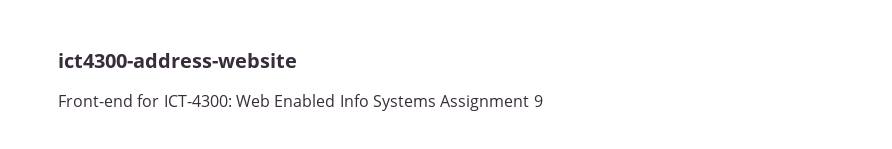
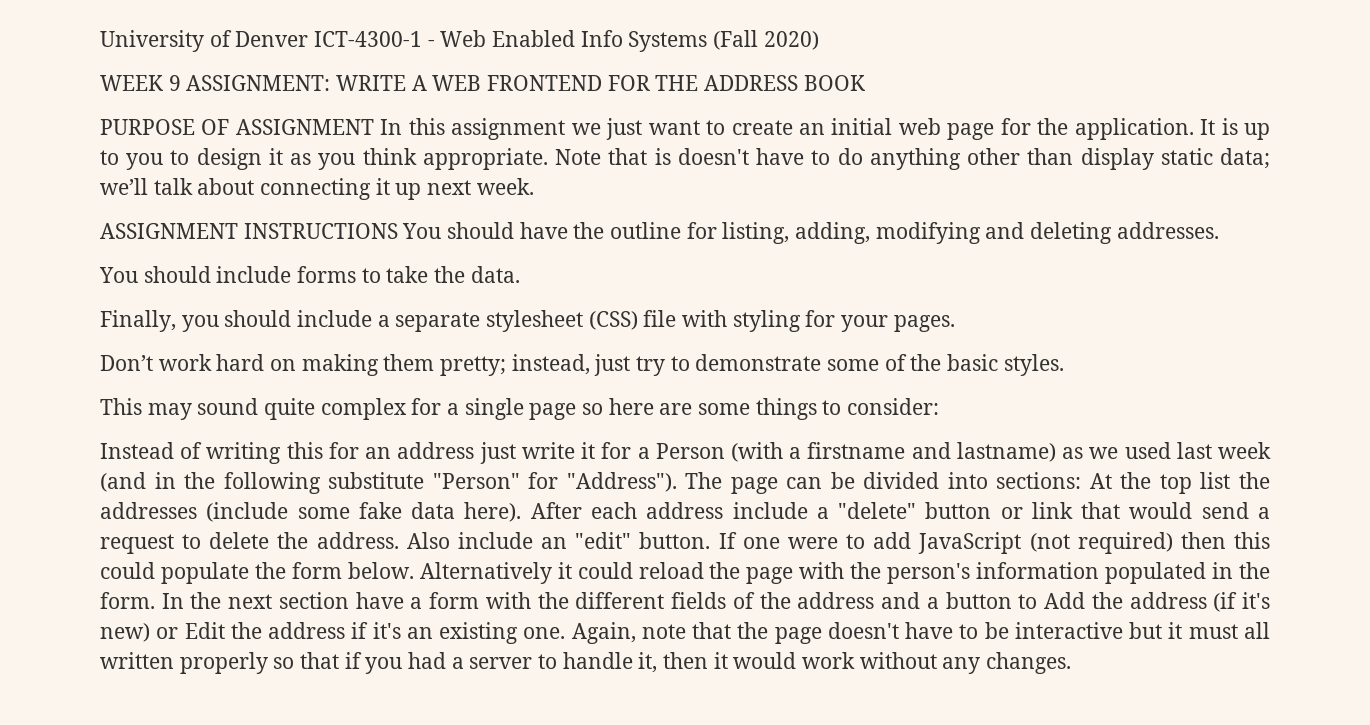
[58,53,297,68] [58,94,543,111] ict4300-address-website // Front-end for ICT-4300: Web Enabled Info Systems Assignment 9 -> [100,30,819,52] [100,75,865,91] [100,118,1271,140] [100,148,1270,170] [100,178,534,200] [100,222,1219,244] [99,266,520,283] [100,310,955,332] [100,354,1064,376] [100,398,940,420] [100,442,1272,464] [100,472,1270,494] [100,502,1271,522] [100,532,1270,554] [100,562,1270,584] [100,592,1270,612] [100,622,1270,644] [100,652,1072,674] University of Denver ICT-4300-1 - Web Enabled Info Systems (Fall 2020) // WEEK 9 ASSIGNMENT: WRITE A WEB FRONTEND FOR THE ADDRESS BOOK // PURPOSE OF ASSIGNMENT In this assignment we just want to create an initial web page for the application. It is up to you to design it as you think appropriate. Note that is doesn't have to do anything other than display static data; we’ll talk about connecting it up next week. // ASSIGNMENT INSTRUCTIONS You should have the outline for listing, adding, modifying and deleting addresses. // You should include forms to take the data. // Finally, you should include a separate stylesheet (CSS) file with styling for your pages. // Don’t work hard on making them pretty; instead, just try to demonstrate some of the basic styles. // This may sound quite complex for a single page so here are some things to consider: // Instead of writing this for an address just write it for a Person (with a firstname and lastname) as we used last week (and in the following substitute "Person" for "Address"). The page can be divided into sections: At the top list the addresses (include some fake data here). After each address include a "delete" button or link that would send a request to delete the address. Also include an "edit" button. If one were to add JavaScript (not required) then this could populate the form below. Alternatively it could reload the page with the person's information populated in the form. In the next section have a form with the different fields of the address and a button to Add the address (if it's new) or Edit the address if it's an existing one. Again, note that the page doesn't have to be interactive but it must all written properly so that if you had a server to handle it, then it would work without any changes.

